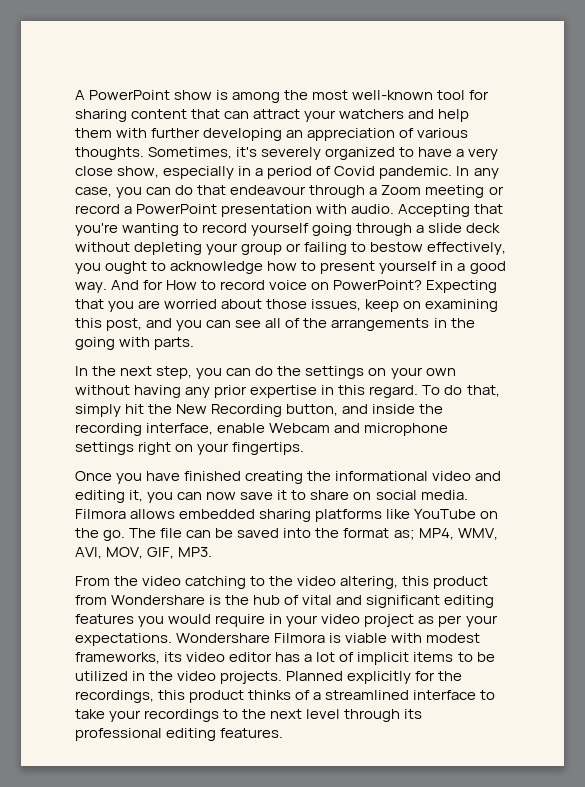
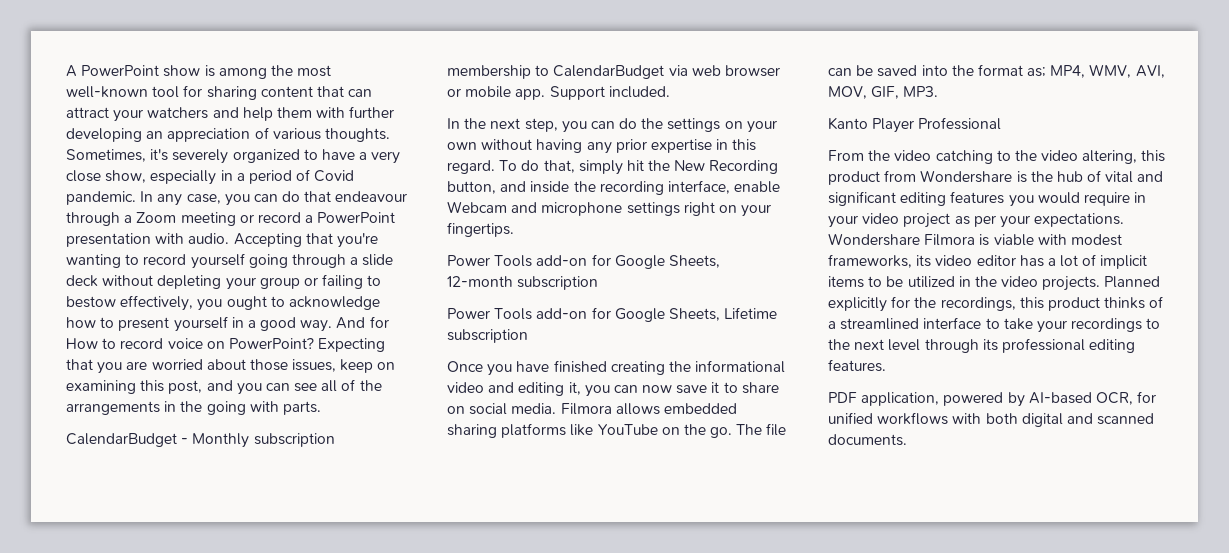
(195, 343) none -> [66,433,335,448] [447,65,780,79] [447,86,670,100] // CalendarBudget - Monthly subscription membership to CalendarBudget via web browser or mobile app. Support included.
(305, 448) none -> [447,254,720,269] [447,276,599,290] [447,307,778,322] [447,329,528,343] // Power Tools add-on for Google Sheets, 12-month subscription // Power Tools add-on for Google Sheets, Lifetime subscription
(213, 552) none -> [828,117,1002,133] // Kanto Player Professional
(284, 733) none -> [828,391,1157,407] [828,412,1155,427] [828,434,907,446] // PDF application, powered by AI-based OCR, for unified workflows with both digital and scanned documents.

